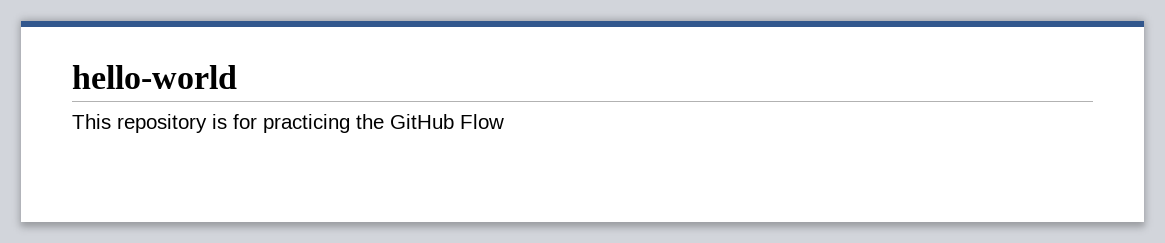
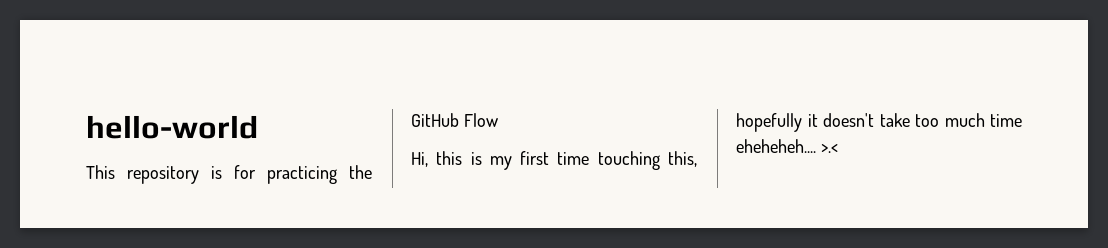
(504, 121) none -> [411,151,697,170] [736,113,1022,132] [736,139,838,153] // Hi, this is my first time touching this, hopefully it doesn't take too much time eheheheh.... >.<

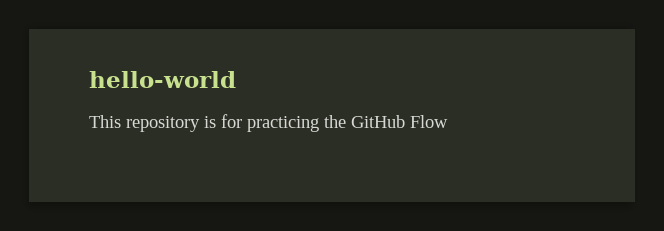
[411,151,697,170] [736,113,1022,132] [736,139,838,153] // Hi, this is my first time touching this, hopefully it doesn't take too much time eheheheh.... >.< -> (448, 121) none

